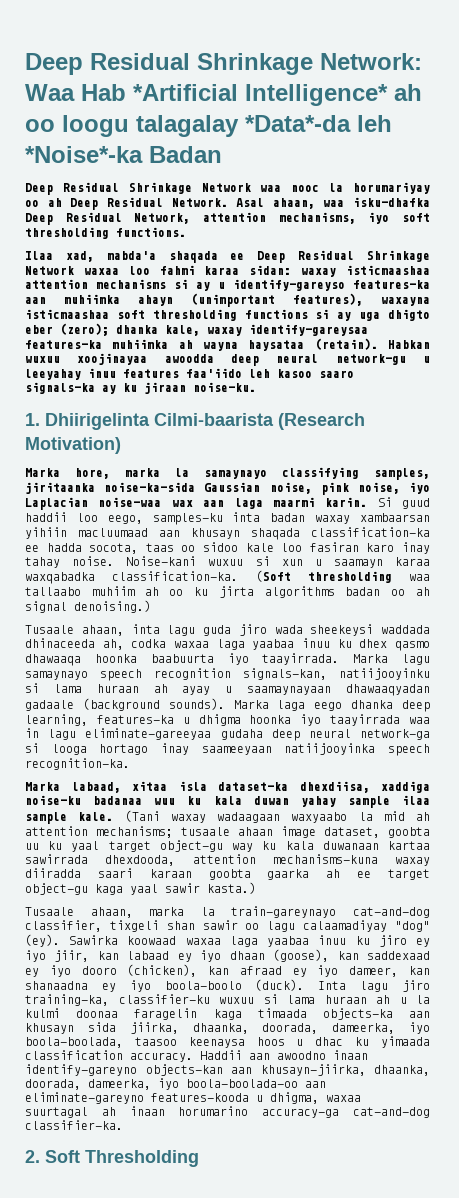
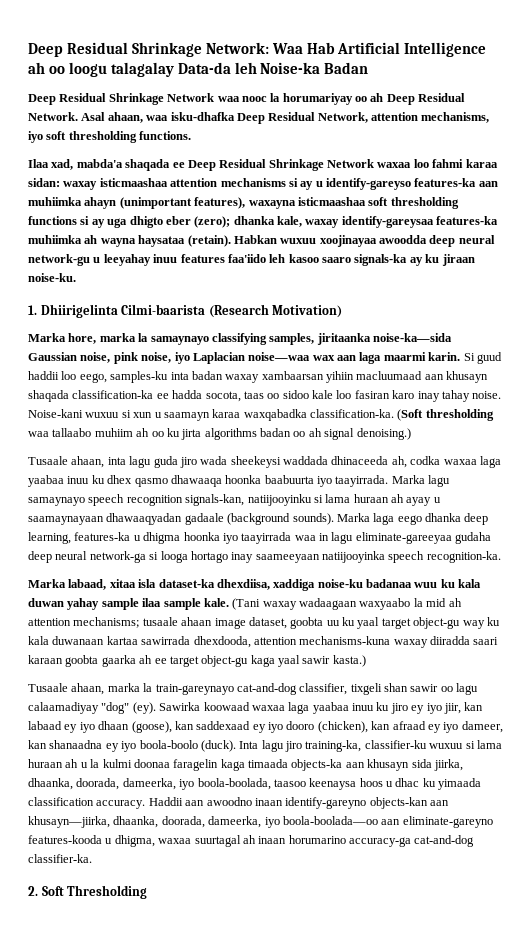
[133,84,388,106] *Artificial Intelligence* -> [337,42,487,57] Artificial Intelligence
[245,115,392,132] [25,146,143,163] *Data*-da leh *Noise*-ka -> [177,62,321,74] Data-da leh Noise-ka

